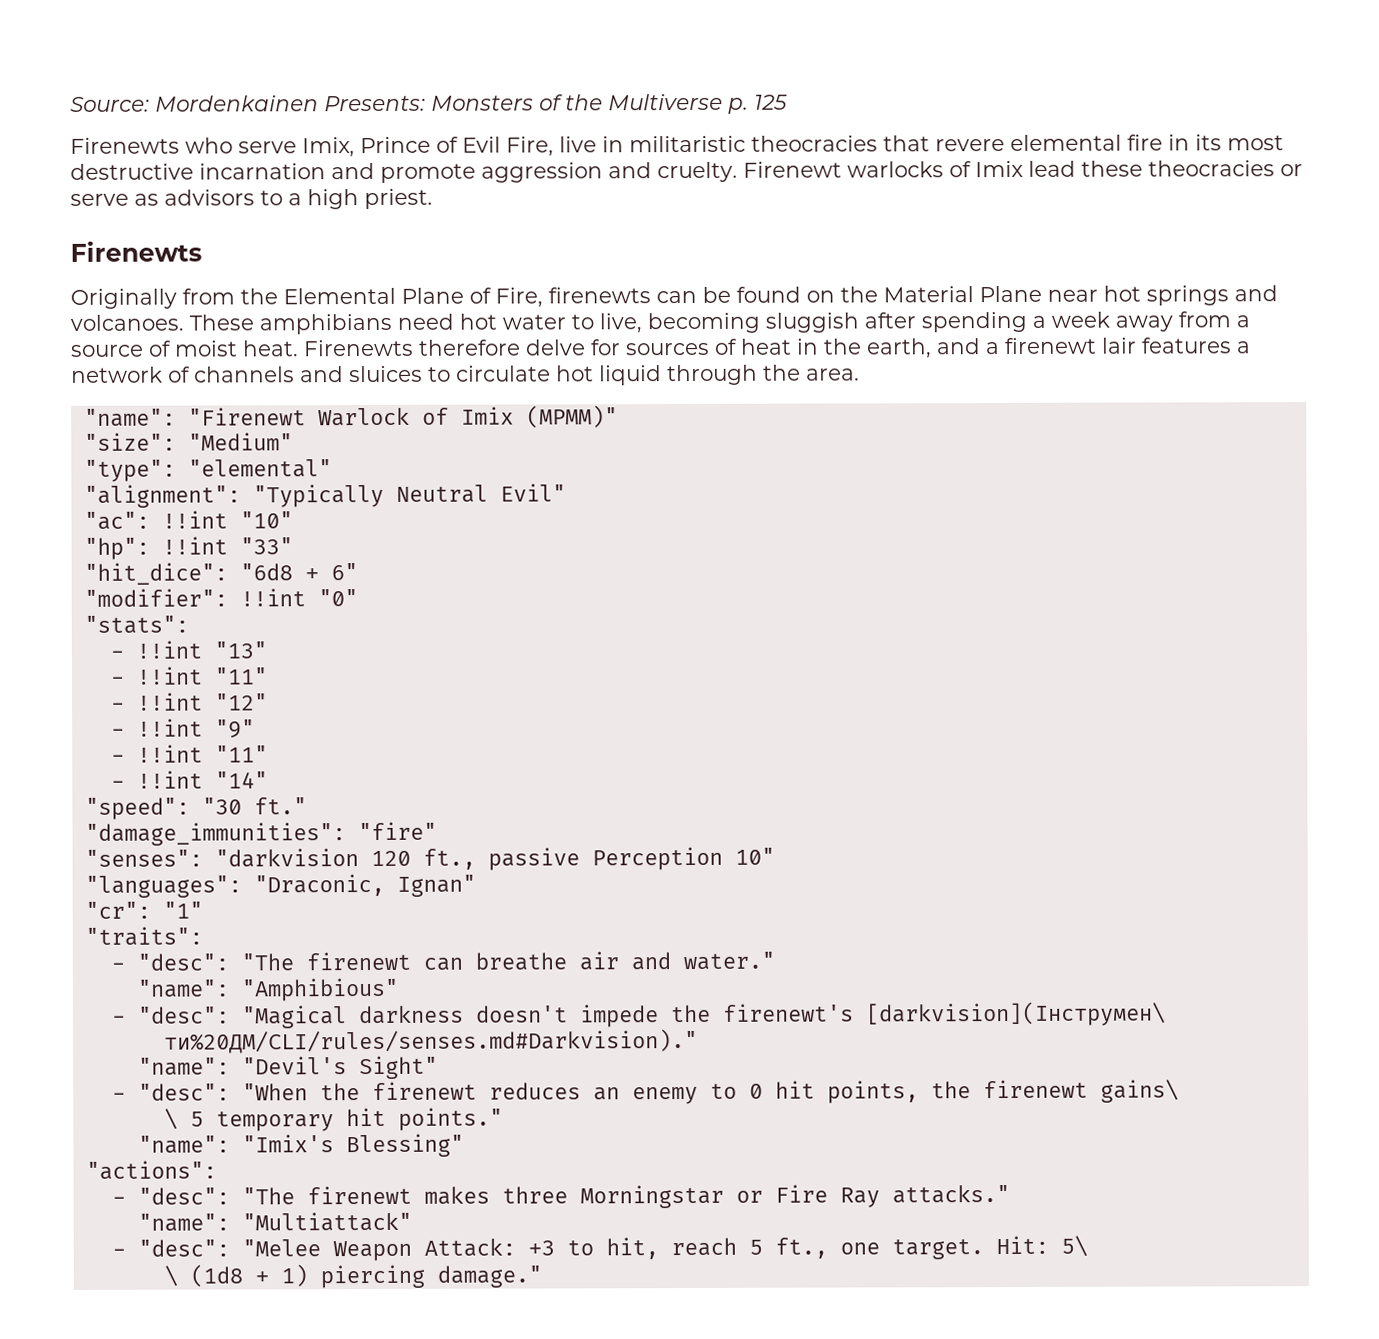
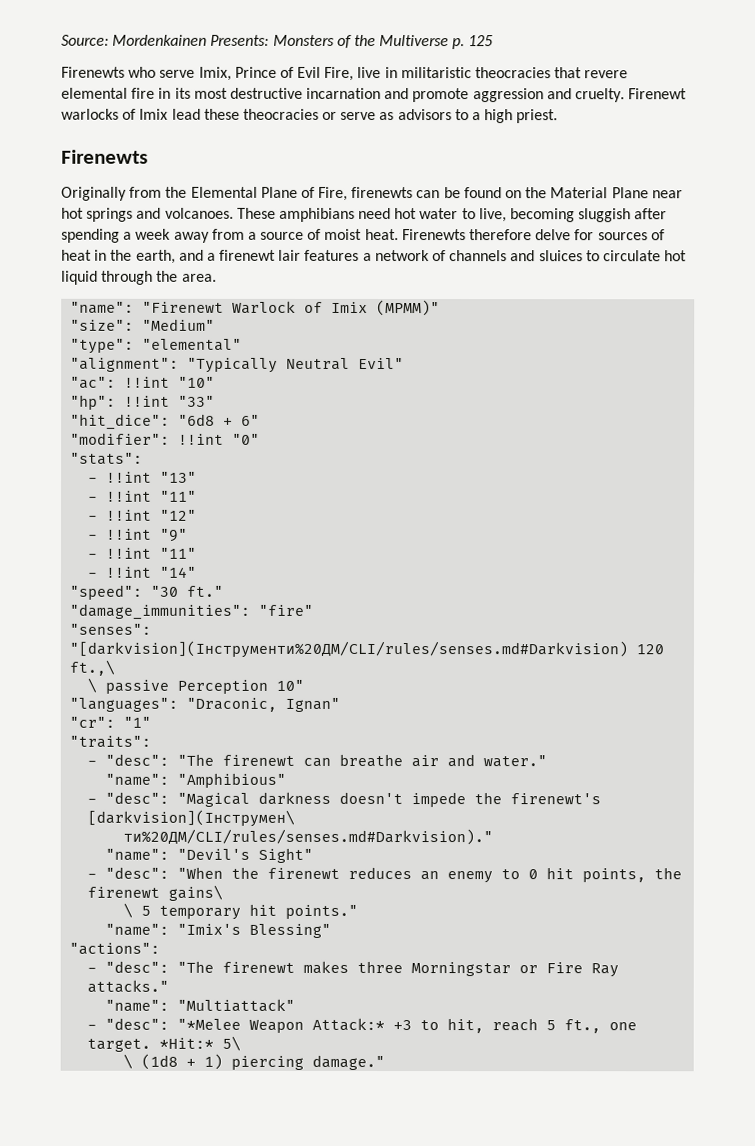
[214,848,476,870] "darkvision 120 ft., -> [69,640,665,659] [69,659,116,676] [87,677,98,693] "[darkvision](Інструменти%20ДМ/CLI/rules/senses.md#Darkvision) 120 ft.,\ // \
[241,1238,516,1262] "Melee Weapon Attack: -> [177,1017,386,1033] "*Melee Weapon Attack:*
[995,1235,1049,1255] Hit: -> [159,1037,215,1049] *Hit:*

